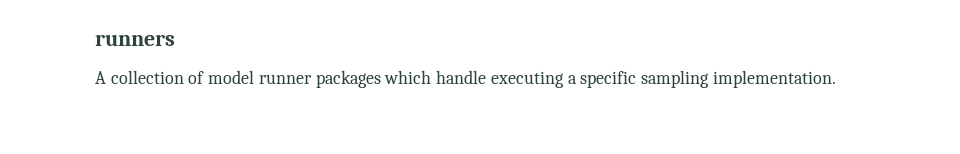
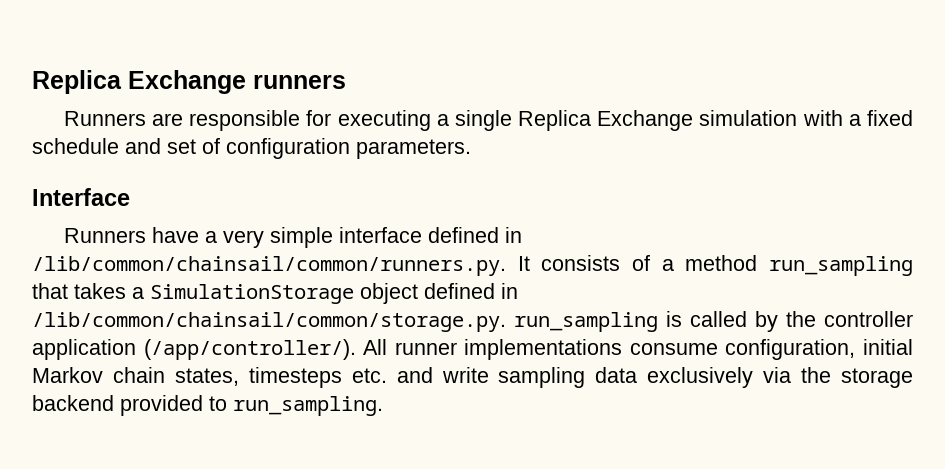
(95, 40) none -> [32,70,246,94] Replica Exchange
[95,70,836,88] A collection of model runner packages which handle executing a specific sampling implementation. -> [63,110,914,131] [32,138,471,159] [32,188,130,206] [63,227,522,248] [32,255,913,276] [32,283,518,304] [32,311,913,332] [32,339,913,360] [32,367,913,388] [32,395,383,416] Runners are responsible for executing a single Replica Exchange simulation with a fixed schedule and set of configuration parameters. // Interface // Runners have a very simple interface defined in /lib/common/chainsail/common/runners.py. It consists of a method run_sampling that takes a SimulationStorage object defined in /lib/common/chainsail/common/storage.py. run_sampling is called by the controller application (/app/controller/). All runner implementations consume configuration, initial Markov chain states, timesteps etc. and write sampling data exclusively via the storage backend provided to run_sampling.

